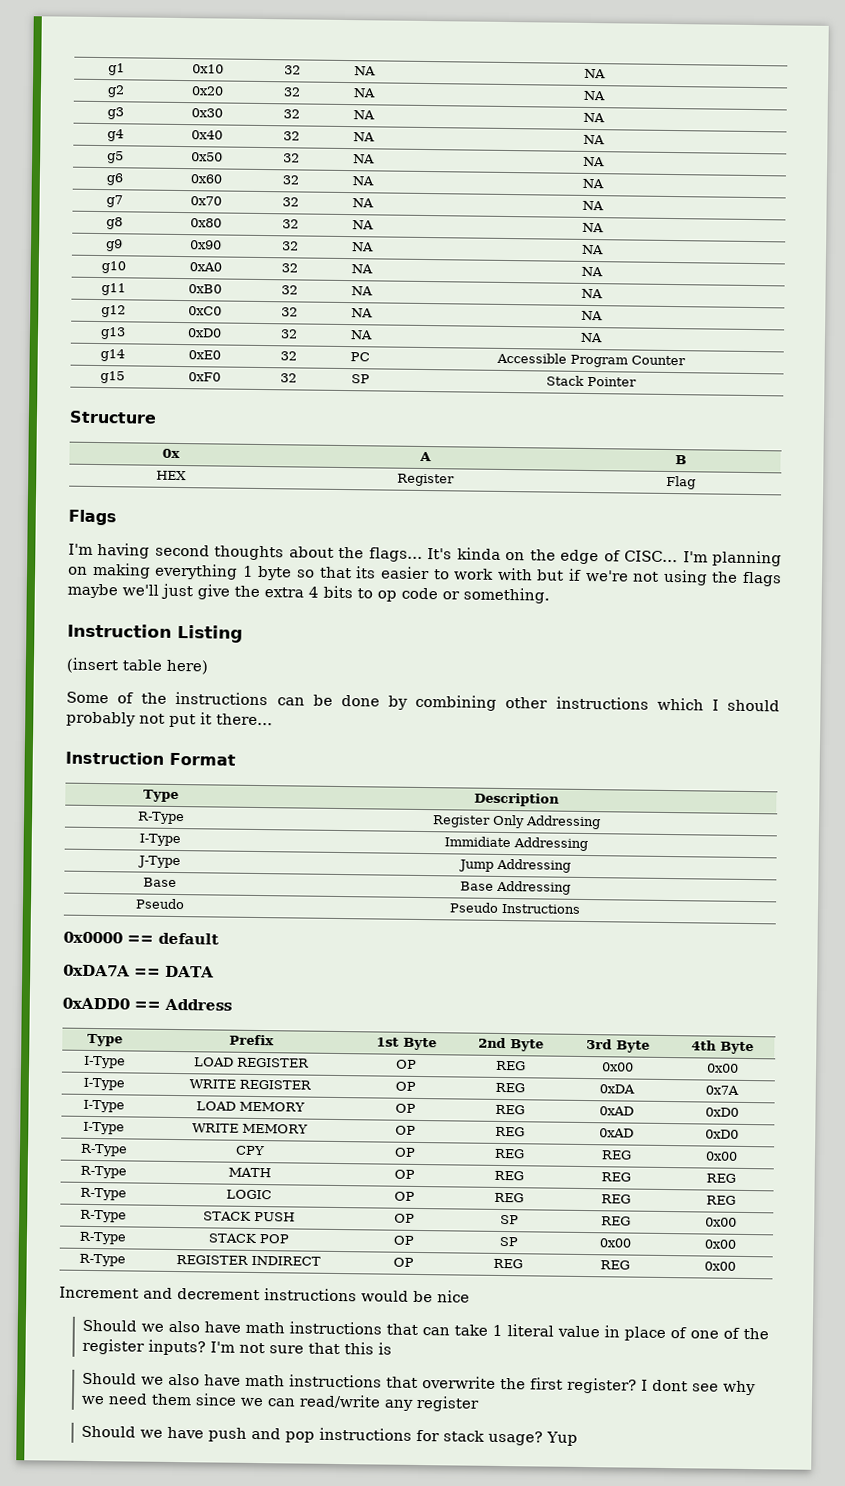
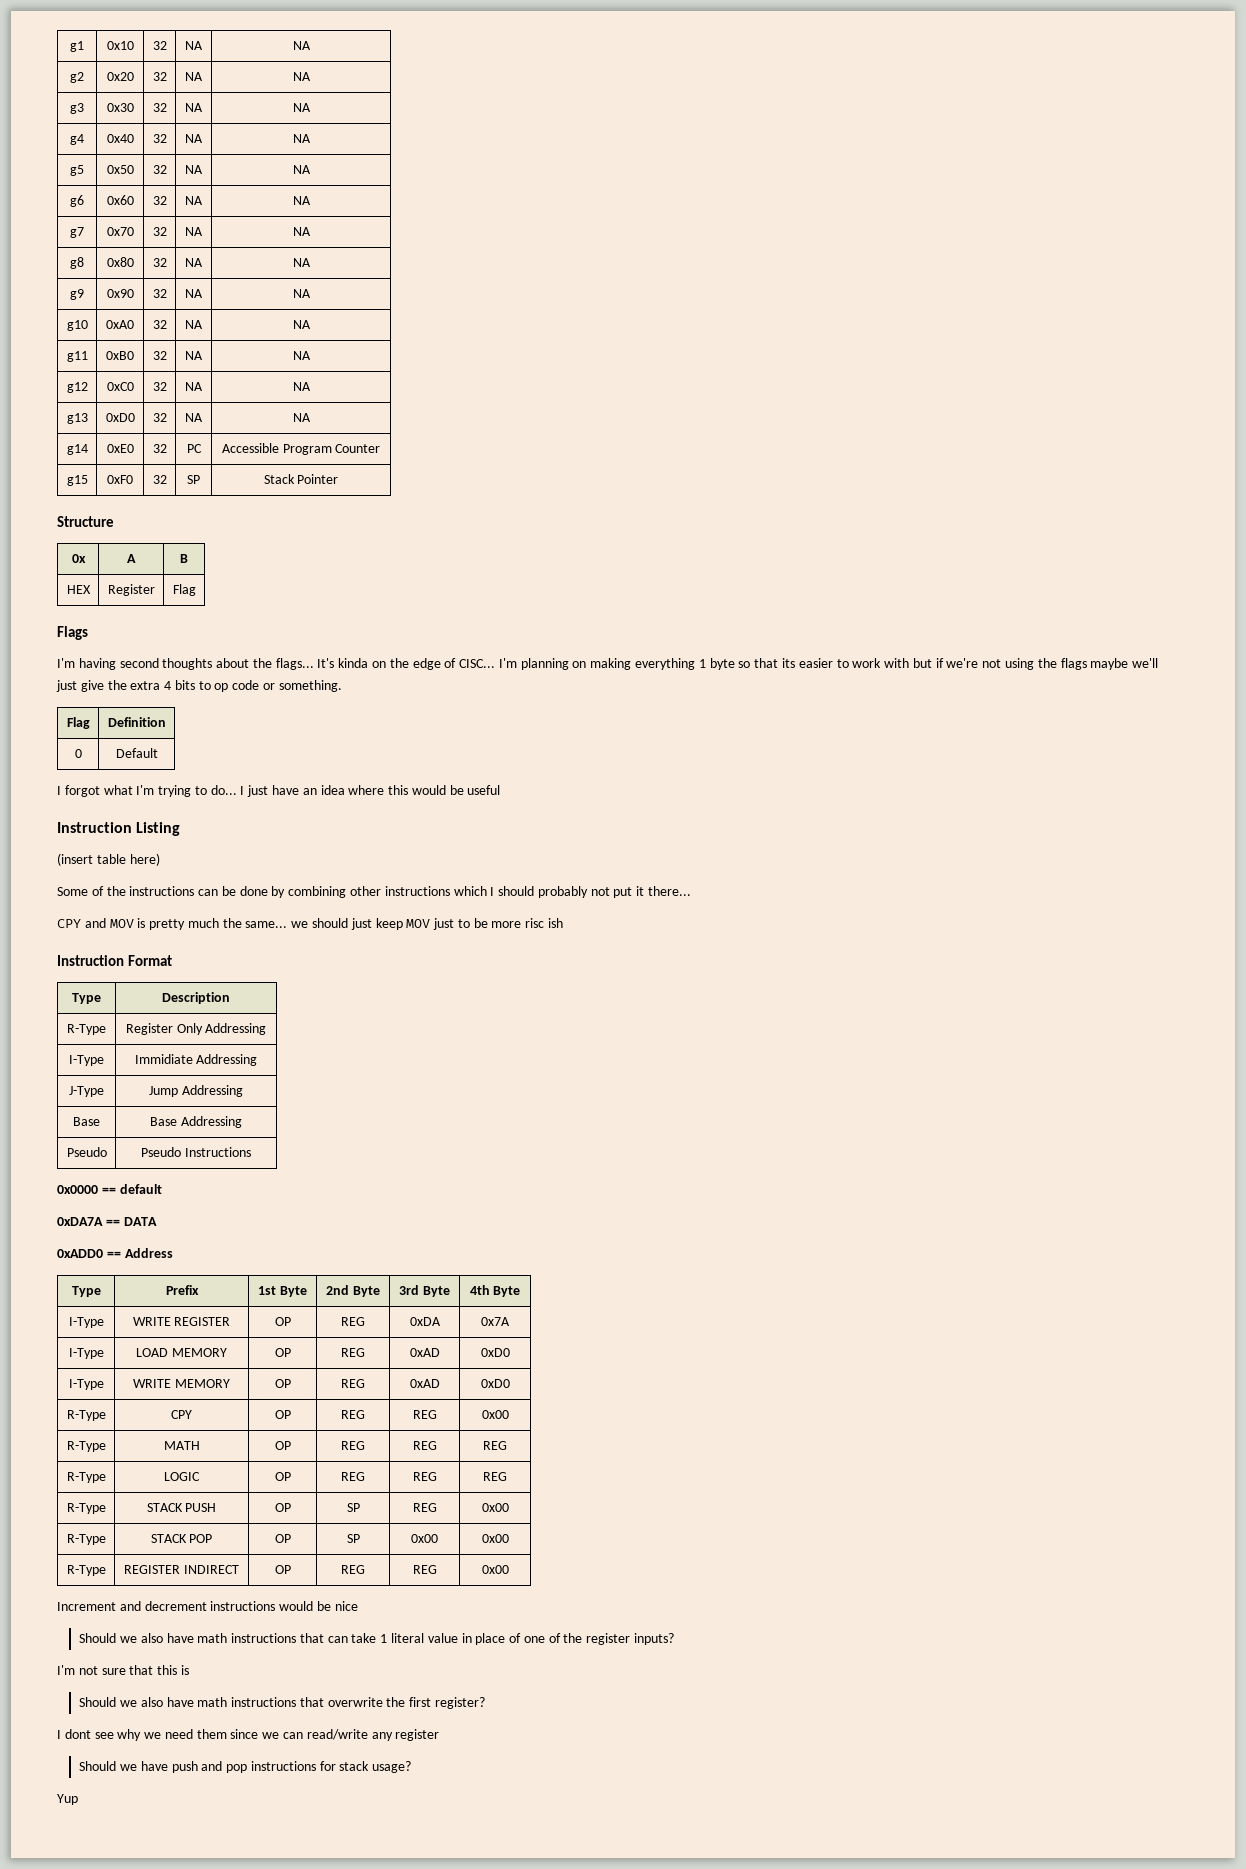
(550, 595) none -> [66,717,90,729] [107,717,166,727] [74,749,82,758] [115,748,158,758] [57,785,501,797] // Flag | Definition // 0 | Default // I forgot what I'm trying to do... I just have an idea where this would be useful
(273, 719) none -> [57,918,564,930] // CPY and MOV is pretty much the same... we should just keep MOV just to be more risc ish
[84,1055,126,1069] [193,1057,310,1068] [395,1059,417,1069] [496,1060,526,1071] [601,1062,634,1072] [705,1063,739,1073] // I-Type | LOAD REGISTER | OP | REG | 0x00 | 0x00 -> (521, 1291) none
(207, 1347) none -> (675, 1639) //
(638, 1385) none -> (485, 1703) //
(544, 1438) none -> (412, 1767) //

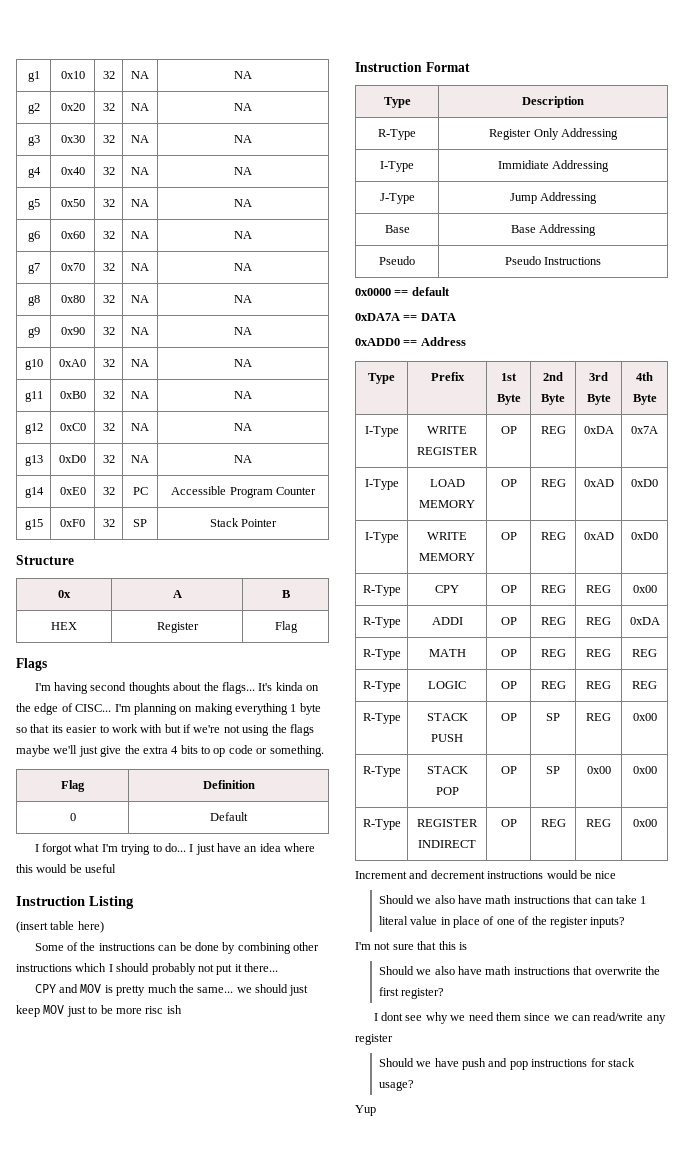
(509, 1414) none -> [362,617,401,628] [431,617,463,625] [500,617,517,625] [540,617,566,625] [586,617,611,625] [629,617,660,625] // R-Type | ADDI | OP | REG | REG | 0xDA

